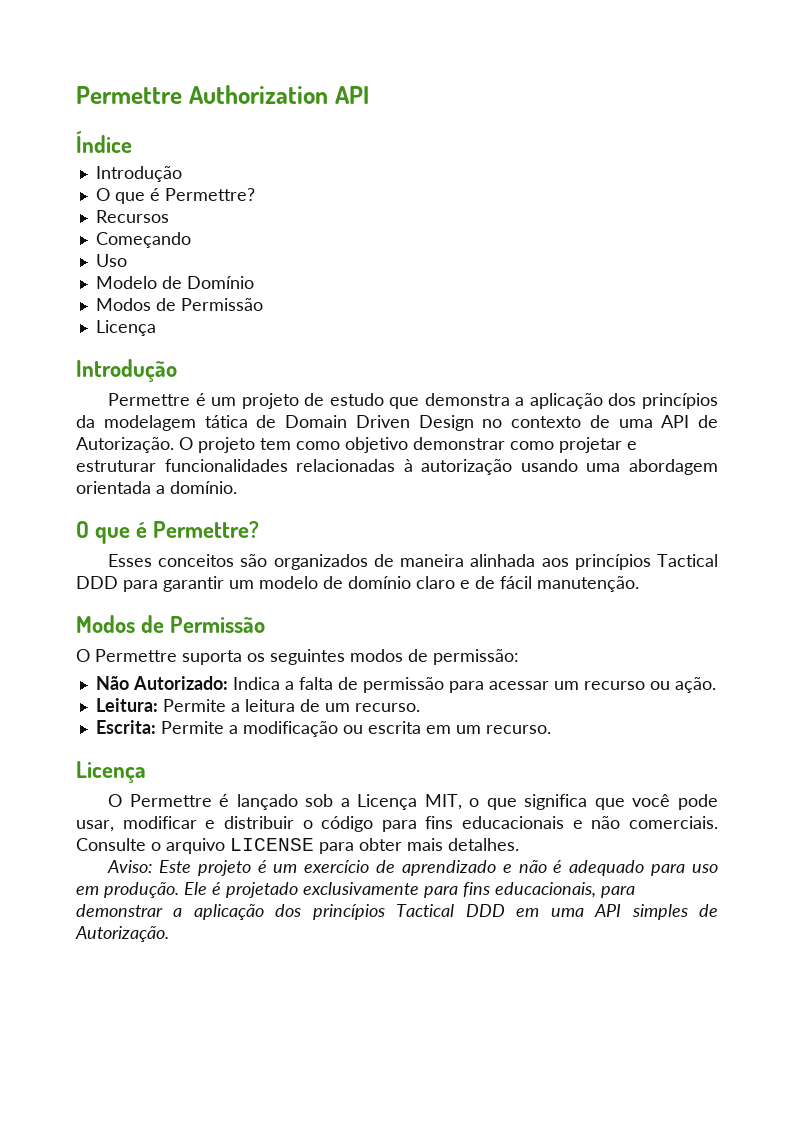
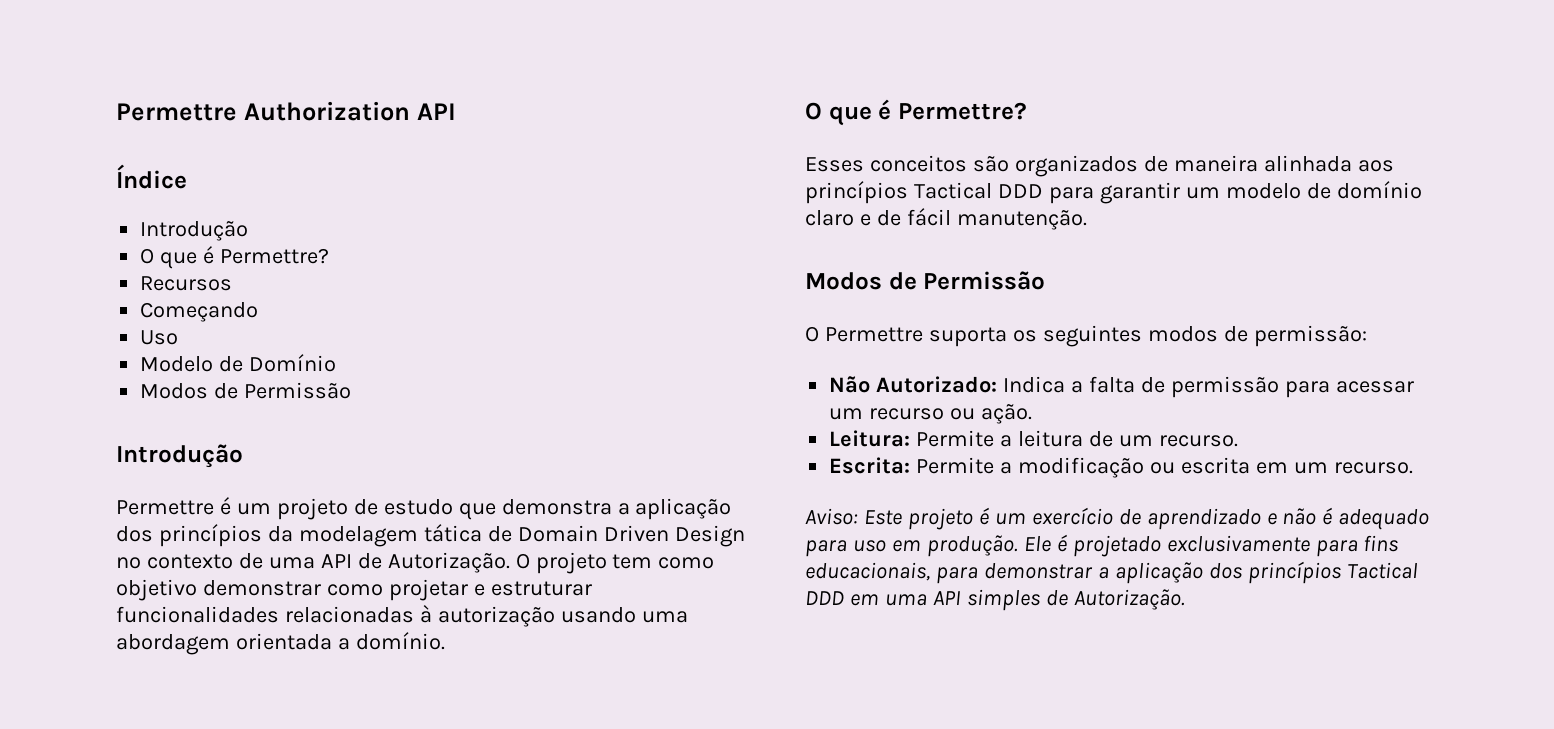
[95,320,156,336] // Licença -> (352, 390) none
[76,761,146,783] [107,794,718,810] [76,816,718,832] [76,838,519,854] // Licença // O Permettre é lançado sob a Licença MIT, o que significa que você pode usar, modificar e distribuir o código para fins educacionais e não comerciais. Consulte o arquivo LICENSE para obter mais detalhes. -> (1413, 468) none

